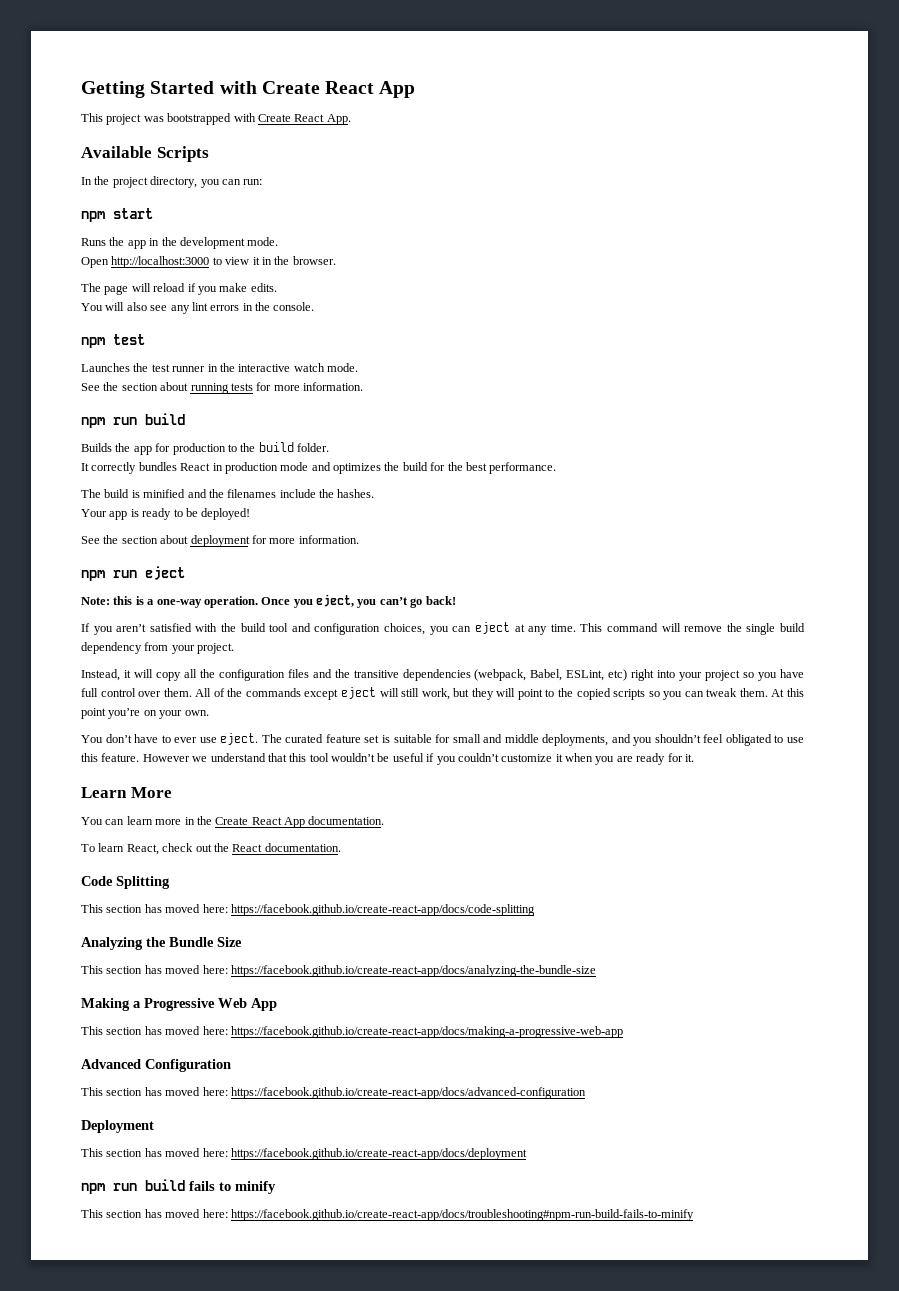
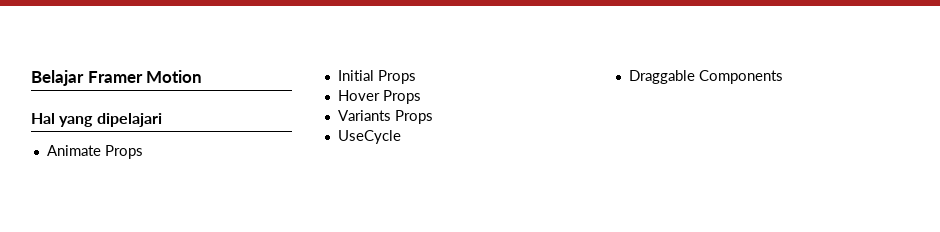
[81,81,416,98] [81,113,351,125] [81,146,209,162] [81,176,263,188] [81,208,153,222] [81,237,279,249] [81,256,336,268] [81,283,277,295] [81,302,315,314] [81,334,145,348] [81,363,358,372] [81,382,363,394] [81,413,185,428] [81,442,329,455] [81,462,557,474] [81,489,375,498] [81,508,251,520] [81,535,359,547] [81,566,185,581] [81,594,456,608] [81,622,805,635] [81,642,235,654] [81,669,805,681] [81,687,804,700] [81,708,209,719] [81,733,804,746] [81,753,694,765] [81,787,172,798] [81,816,385,828] [81,843,341,855] [81,876,170,889] [81,904,535,916] [81,937,242,950] [81,965,596,977] [81,998,277,1011] [81,1026,623,1038] [81,1059,231,1072] [81,1087,586,1099] [81,1120,154,1133] [81,1148,527,1160] [81,1179,276,1194] [81,1209,694,1221] Getting Started with Create React App // This project was bootstrapped with Create React App. // Available Scripts // In the project directory, you can run: // npm start // Runs the app in the development mode. // Open http://localhost:3000 to view it in the browser. // The page will reload if you make edits. // You will also see any lint errors in the console. // npm test // Launches the test runner in the interactive watch mode. // See the section about running tests for more information. // npm run build // Builds the app for production to the build folder. // It correctly bundles React in production mode and optimizes the build for the best performance. // The build is minified and the filenames include the hashes. // Your app is ready to be deployed! // See the section about deployment for more information. // npm run eject // Note: this is a one-way operation. Once you eject, you can’t go back! // If you aren’t satisfied with the build tool and configuration choices, you can eject at any time. This command will remove the single build dependency from your project. // Instead, it will copy all the configuration files and the transitive dependencies (webpack, Babel, ESLint, etc) right into your project so you have full control over them. All of the commands except eject will still work, but they will point to the copied scripts so you can tweak them. At this point you’re on your own. // You don’t have to ever use eject. The curated feature set is suitable for small and middle deployments, and you shouldn’t feel obligated to use this feature. However we understand that this tool wouldn’t be useful if you couldn’t customize it when you are ready for it. // Learn More // You can learn more in the Create React App documentation. // To learn React, check out the React documentation. // Code Splitting // This section has moved here: https://facebook.github.io/create-react-app/docs/code-splitting // Analyzing the Bundle Size // This section has moved here: https://facebook.github.io/create-react-app/docs/analyzing-the-bundle-size // Making a Progressive Web App // This section has moved here: https://facebook.github.io/create-react-app/docs/making-a-progressive-web-app // Advanced Configuration // This section has moved here: https://facebook.github.io/create-react-app/docs/advanced-configuration // Deployment // This section has moved here: https://facebook.github.io/create-react-app/docs/deployment // npm run build fails to minify // This section has moved here: https://facebook.github.io/create-react-app/docs/troubleshooting#npm-run-build-fails-to-minify -> [31,70,203,86] [31,113,162,127] [46,145,143,159] [337,70,416,84] [337,90,421,104] [337,110,433,124] [337,130,401,144] [628,70,783,84] Belajar Framer Motion // Hal yang dipelajari // Animate Props // Initial Props // Hover Props // Variants Props // UseCycle // Draggable Components

